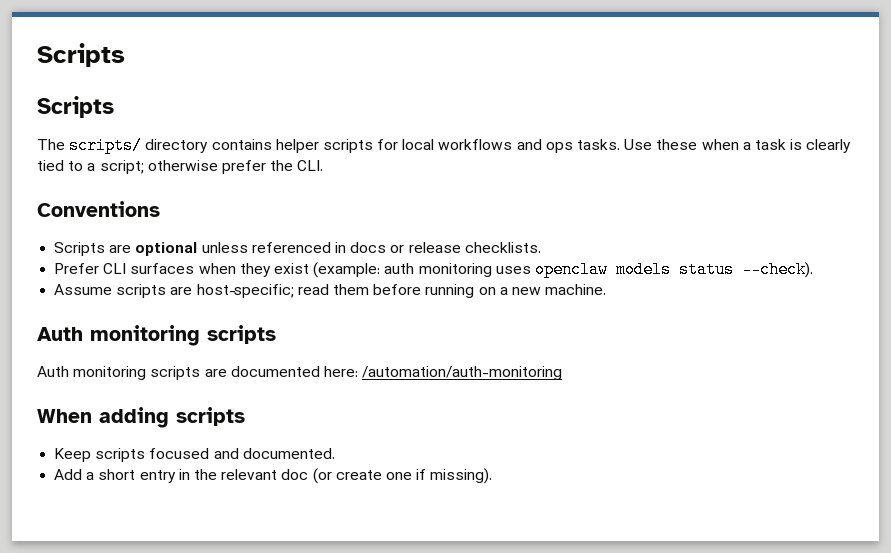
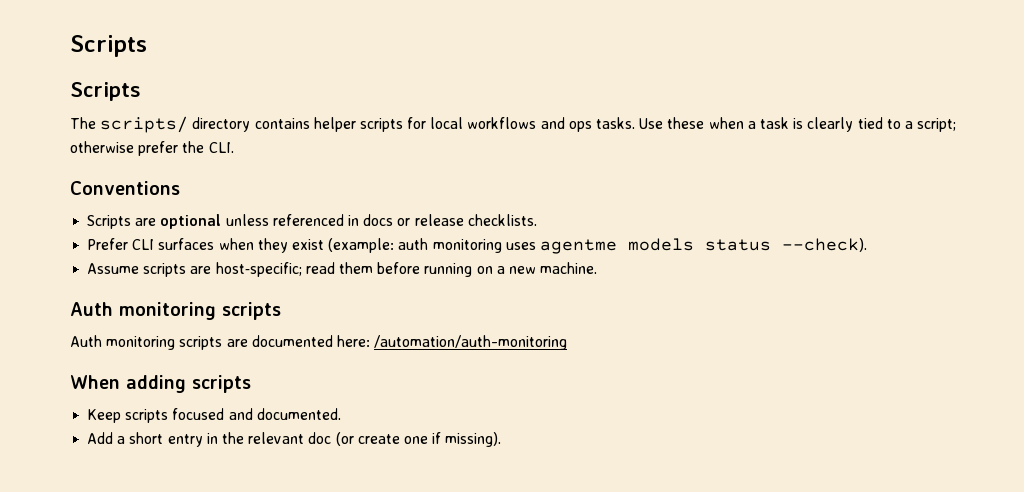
[534,261,608,278] openclaw -> [539,239,617,254] agentme

